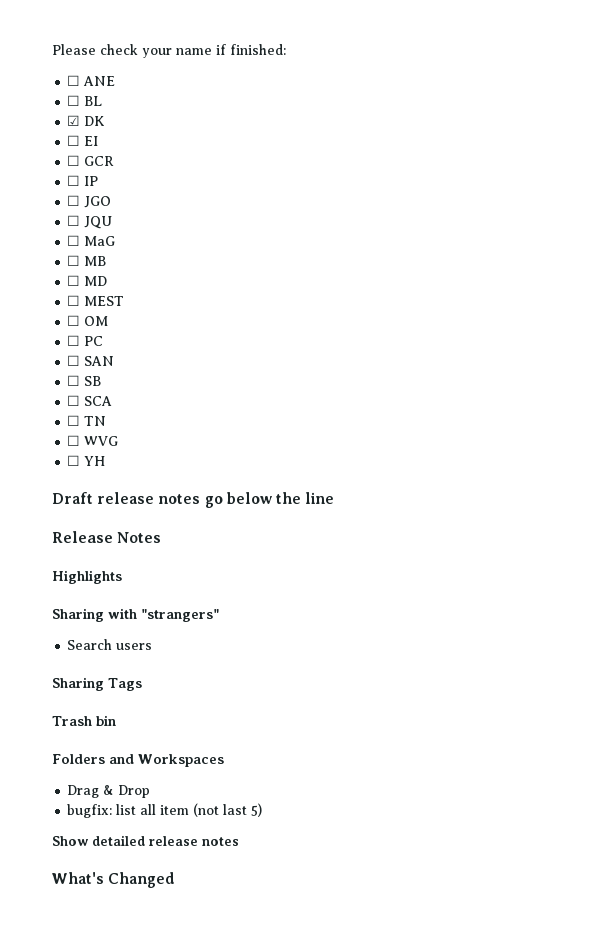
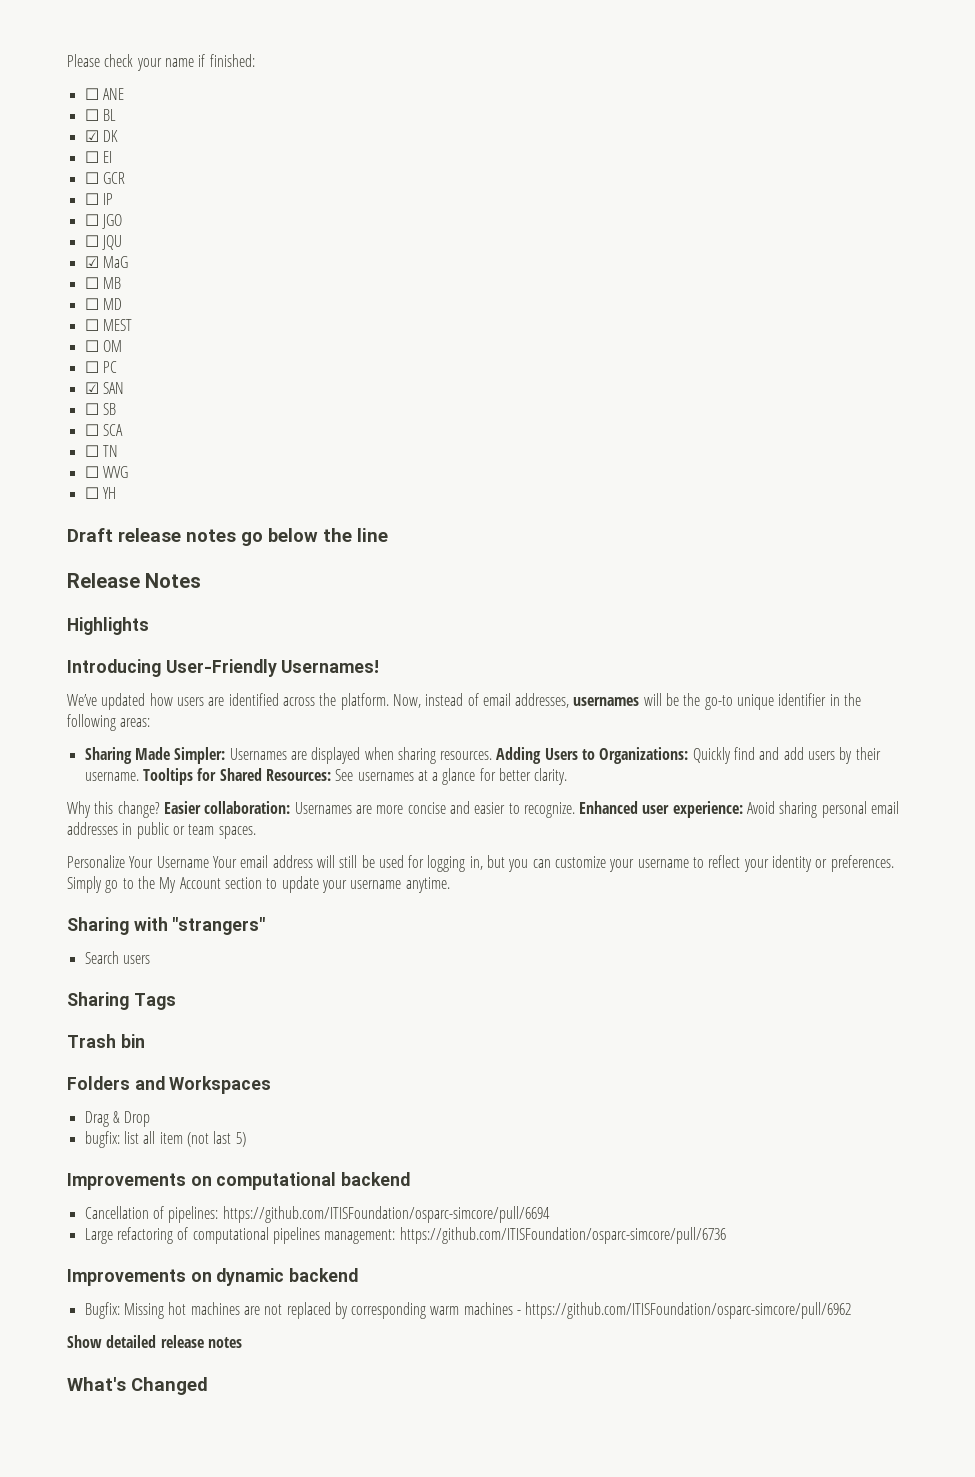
[67,235,81,246] ☐ -> [84,256,99,268] ☑
[67,355,81,366] ☐ -> [84,382,99,394] ☑
(122, 577) none -> [67,659,380,677] [67,693,862,710] [67,714,151,731] [84,747,881,764] [84,768,568,785] [67,801,900,818] [67,822,256,839] [67,855,894,872] [67,876,450,893] // Introducing User-Friendly Usernames! // We’ve updated how users are identified across the platform. Now, instead of email addresses, usernames will be the go-to unique identifier in the following areas: // Sharing Made Simpler: Usernames are displayed when sharing resources. Adding Users to Organizations: Quickly find and add users by their username. Tooltips for Shared Resources: See usernames at a glance for better clarity. // Why this change? Easier collaboration: Usernames are more concise and easier to recognize. Enhanced user experience: Avoid sharing personal email addresses in public or team spaces. // Personalize Your Username Your email address will still be used for logging in, but you can customize your username to reflect your identity or preferences. Simply go to the My Account section to update your username anytime.
(263, 810) none -> [67,1172,411,1190] [84,1206,550,1223] [84,1227,726,1244] [67,1268,359,1286] [84,1302,852,1319] // Improvements on computational backend // Cancellation of pipelines: https://github.com/ITISFoundation/osparc-simcore/pull/6694 // Large refactoring of computational pipelines management: https://github.com/ITISFoundation/osparc-simcore/pull/6736 // Improvements on dynamic backend // Bugfix: Missing hot machines are not replaced by corresponding warm machines - https://github.com/ITISFoundation/osparc-simcore/pull/6962

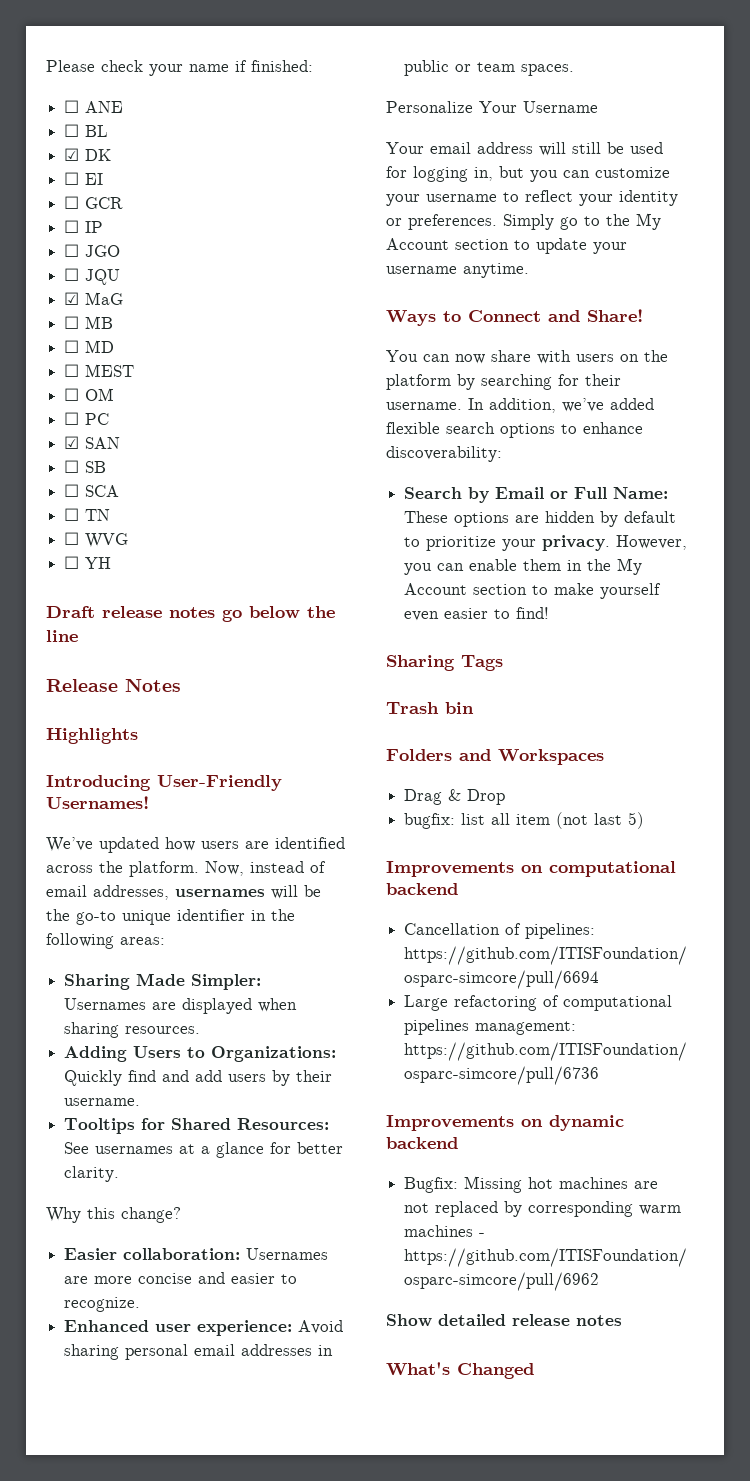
(493, 755) none -> (201, 1030) //
(139, 776) none -> (141, 1102) //
(160, 809) none -> (181, 1215) //
(575, 810) none -> (141, 1304) //
(209, 862) none -> (598, 107) //
[67,917,266,935] [84,951,150,964] Sharing with "strangers" // Search users -> [386,309,643,326] [386,350,668,364] [386,374,621,390] [386,398,654,413] [386,422,643,438] [386,446,502,462] [404,487,669,503] [404,511,677,527] [404,535,688,551] [404,558,643,575] [404,583,662,599] [404,607,550,621] Ways to Connect and Share! // You can now share with users on the platform by searching for their username. In addition, we’ve added flexible search options to enhance discoverability: // Search by Email or Full Name: These options are hidden by default to prioritize your privacy. However, you can enable them in the My Account section to make yourself even easier to find!

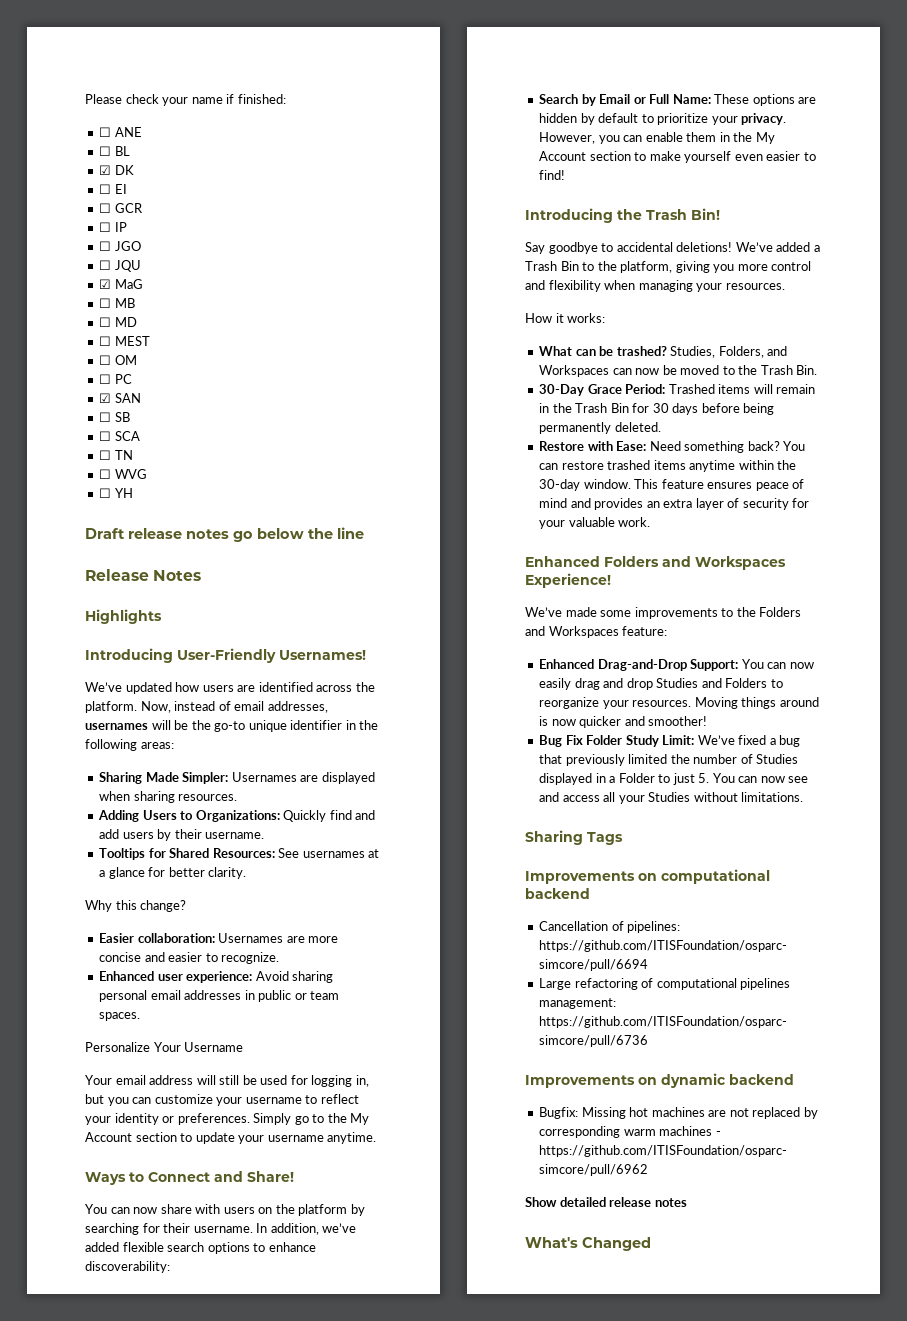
[386,655,503,671] [386,702,474,714] [386,749,604,765] [404,789,506,805] [404,812,645,829] Sharing Tags // Trash bin // Folders and Workspaces // Drag & Drop // bugfix: list all item (not last 5) -> [525,208,720,223] [525,242,820,254] [525,261,812,273] [525,280,785,292] [525,313,606,323] [539,346,788,358] [539,365,818,377] [539,384,816,396] [539,403,775,415] [539,422,661,434] [539,441,806,453] [539,460,797,472] [539,479,805,491] [539,498,810,510] [539,517,651,529] [525,556,786,570] [525,573,611,588] [525,607,802,619] [525,626,668,638] [539,659,814,671] [539,678,783,690] [539,697,819,709] [539,716,708,728] [539,735,801,747] [539,754,799,766] [539,773,809,785] [539,792,804,804] [525,830,623,845] Introducing the Trash Bin! // Say goodbye to accidental deletions! We’ve added a Trash Bin to the platform, giving you more control and flexibility when managing your resources. // How it works: // What can be trashed? Studies, Folders, and Workspaces can now be moved to the Trash Bin. // 30-Day Grace Period: Trashed items will remain in the Trash Bin for 30 days before being permanently deleted. // Restore with Ease: Need something back? You can restore trashed items anytime within the 30-day window. This feature ensures peace of mind and provides an extra layer of security for your valuable work. // Enhanced Folders and Workspaces Experience! // We’ve made some improvements to the Folders and Workspaces feature: // Enhanced Drag-and-Drop Support: You can now easily drag and drop Studies and Folders to reorganize your resources. Moving things around is now quicker and smoother! // Bug Fix Folder Study Limit: We’ve fixed a bug that previously limited the number of Studies displayed in a Folder to just 5. You can now see and access all your Studies without limitations. // Sharing Tags

